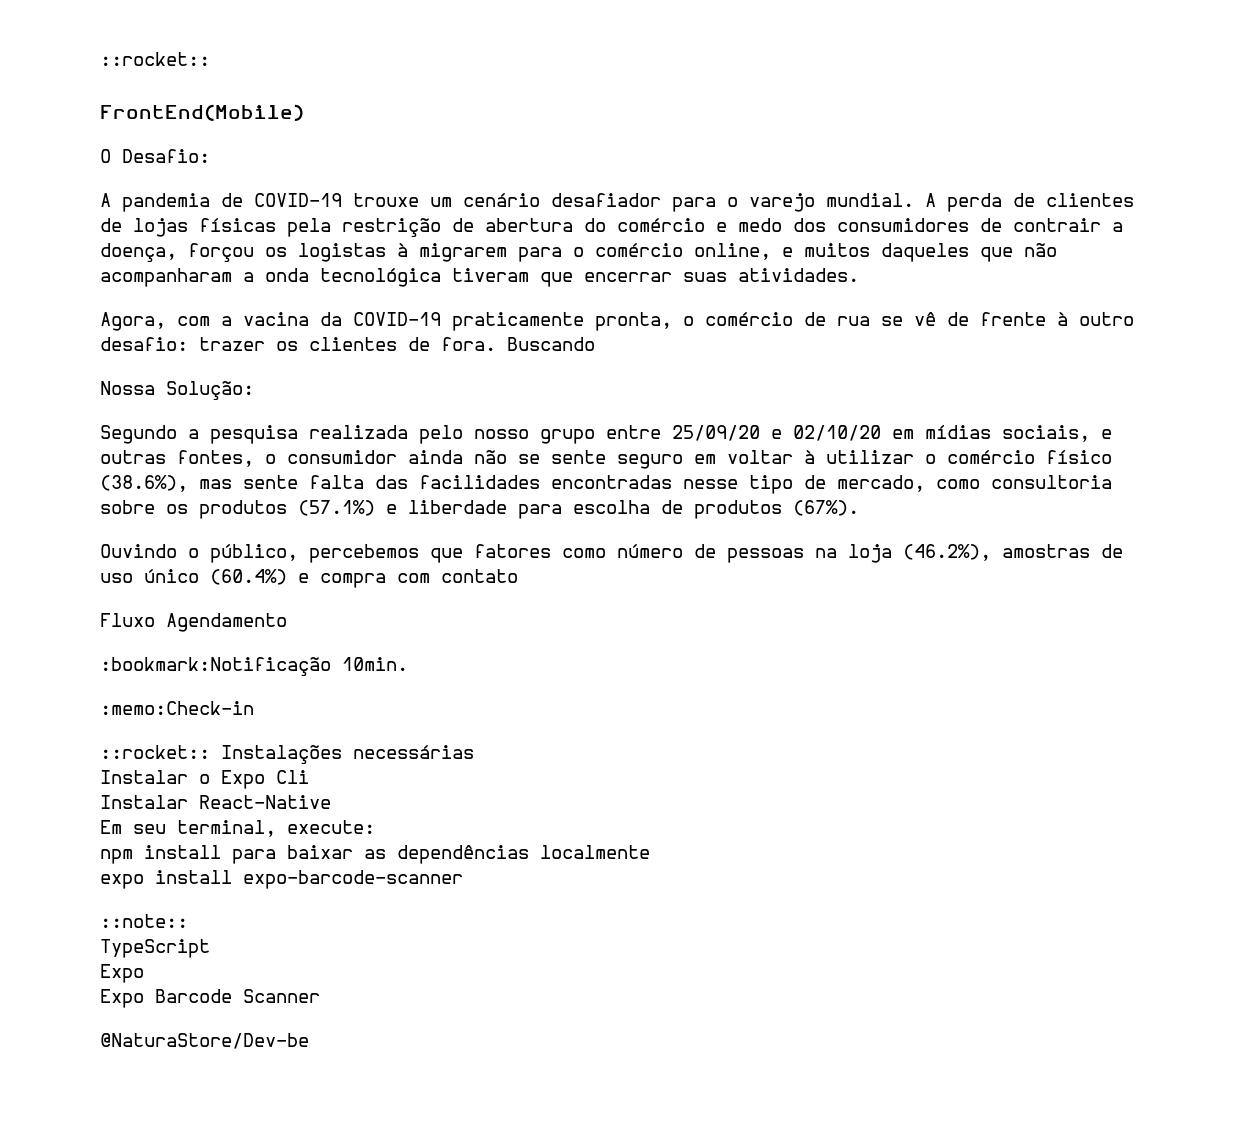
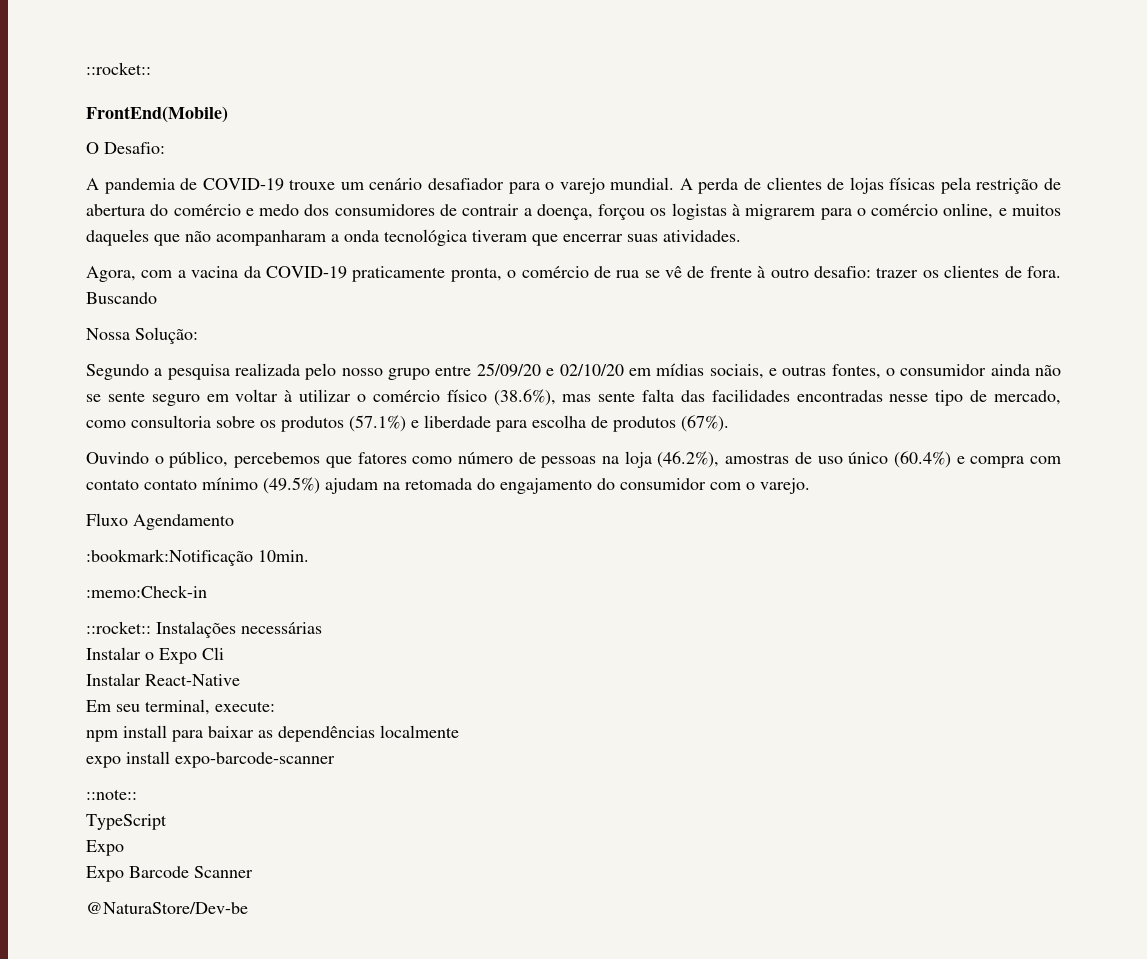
(518, 576) none -> [144,477,810,494] contato mínimo (49.5%) ajudam na retomada do engajamento do consumidor com o varejo.

